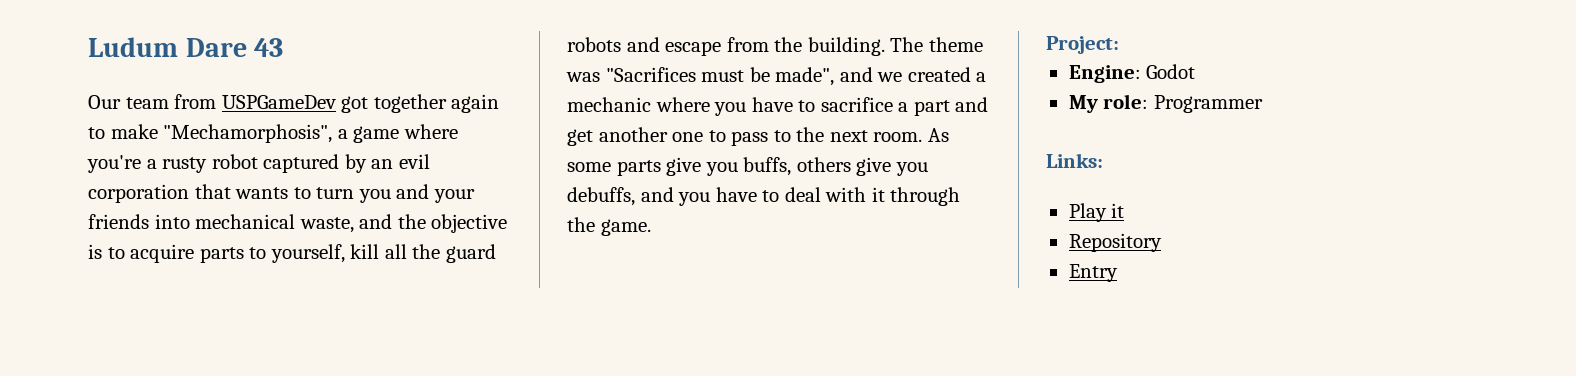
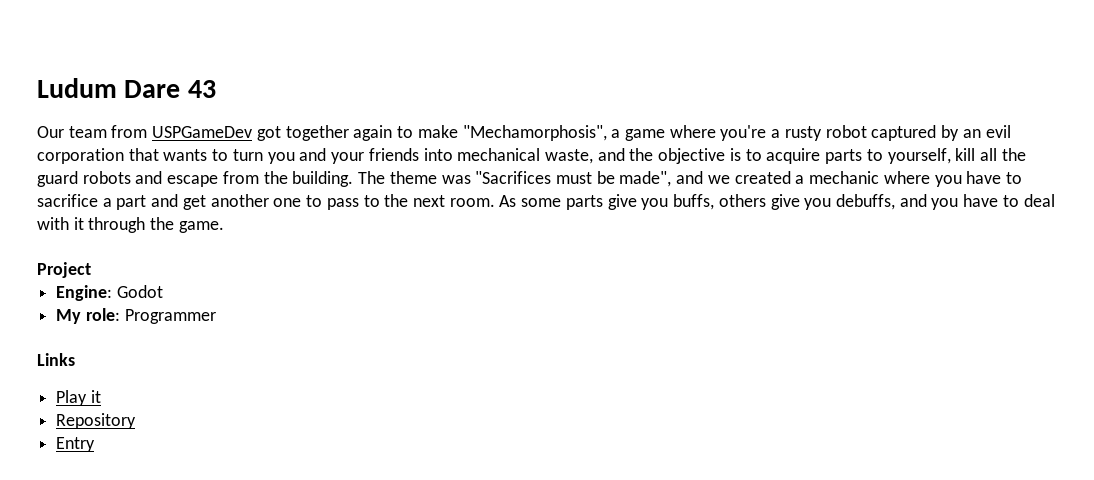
[1046,36,1119,54] Project: -> [37,262,91,278] Project
[1046,153,1103,168] Links: -> [37,353,75,366] Links

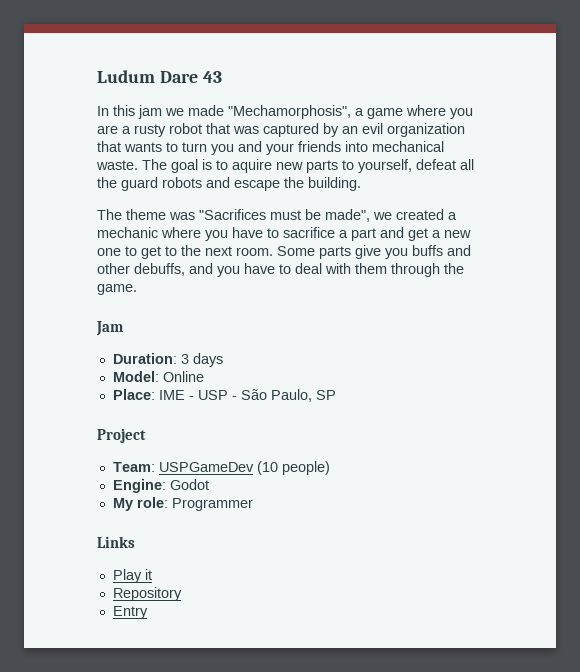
[37,125,458,141] Our team from USPGameDev got together again to make -> [97,105,224,119] In this jam we made
[720,125,767,141] you're -> [450,108,473,119] [97,125,118,134] you are
(867, 131) none -> [206,123,259,134] that was
[37,148,124,164] corporation -> [387,123,465,137] organization
[544,148,821,164] waste, and the objective is to acquire -> [96,159,303,173] waste. The goal is to aquire new
[955,148,976,161] kill -> [416,159,456,170] defeat
[222,171,259,184] from -> (280, 185) none
(354, 179) none -> (361, 184) //
[676,171,704,184] and -> (370, 215) none
[210,194,269,207] another -> [432,230,471,238] a new
[326,198,359,210] pass -> [141,246,161,259] get
[499,195,562,207] As some -> [277,246,315,256] Some
[673,194,832,210] buffs, others give you -> [412,245,471,256] [97,263,130,274] buffs and other
[73,217,84,230] it -> [355,263,387,274] them
[37,262,91,278] Project -> [96,321,124,336] [112,353,223,367] [112,371,204,382] [112,389,336,402] [97,428,146,443] [112,461,330,475] Jam // Duration: 3 days // Model: Online // Place: IME - USP - São Paulo, SP // Project // Team: USPGameDev (10 people)

